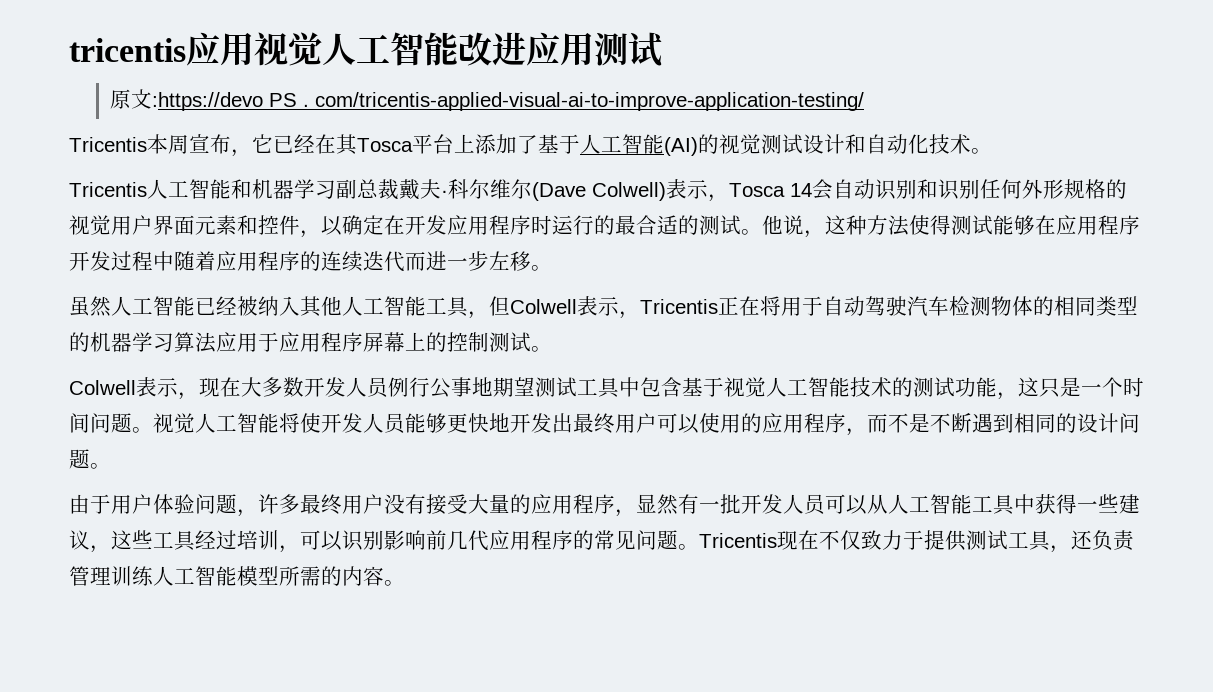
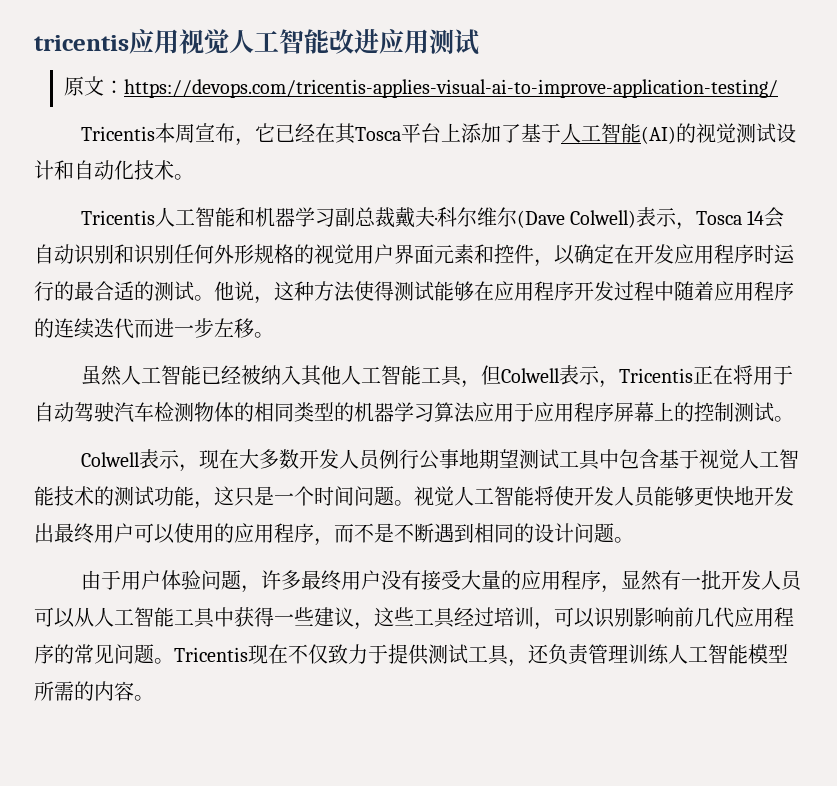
[151,92,864,111] :https://devo PS . com/tricentis-applied-visual-ai-to-improve-application-testing/ -> [104,79,779,98] ：https://devops.com/tricentis-applies-visual-ai-to-improve-application-testing/

